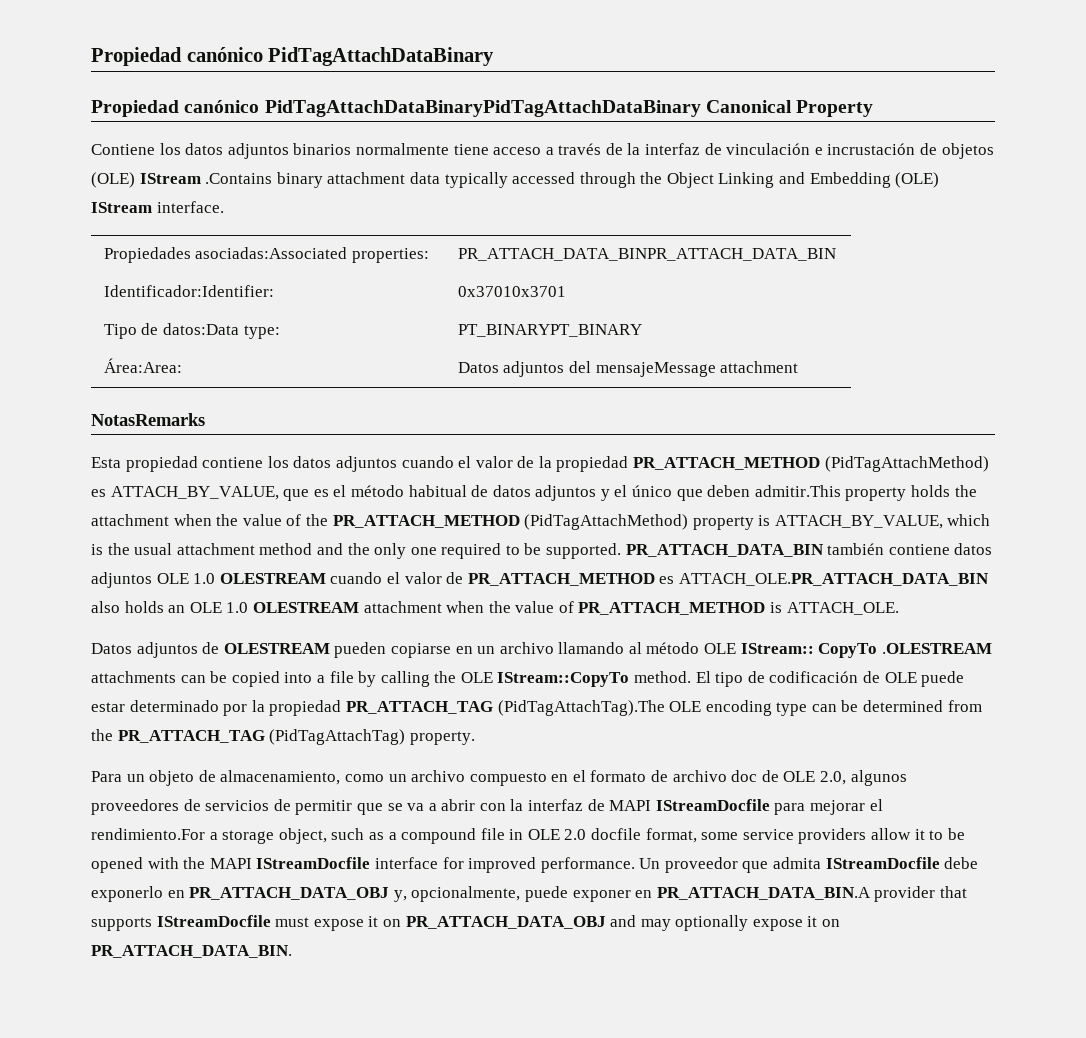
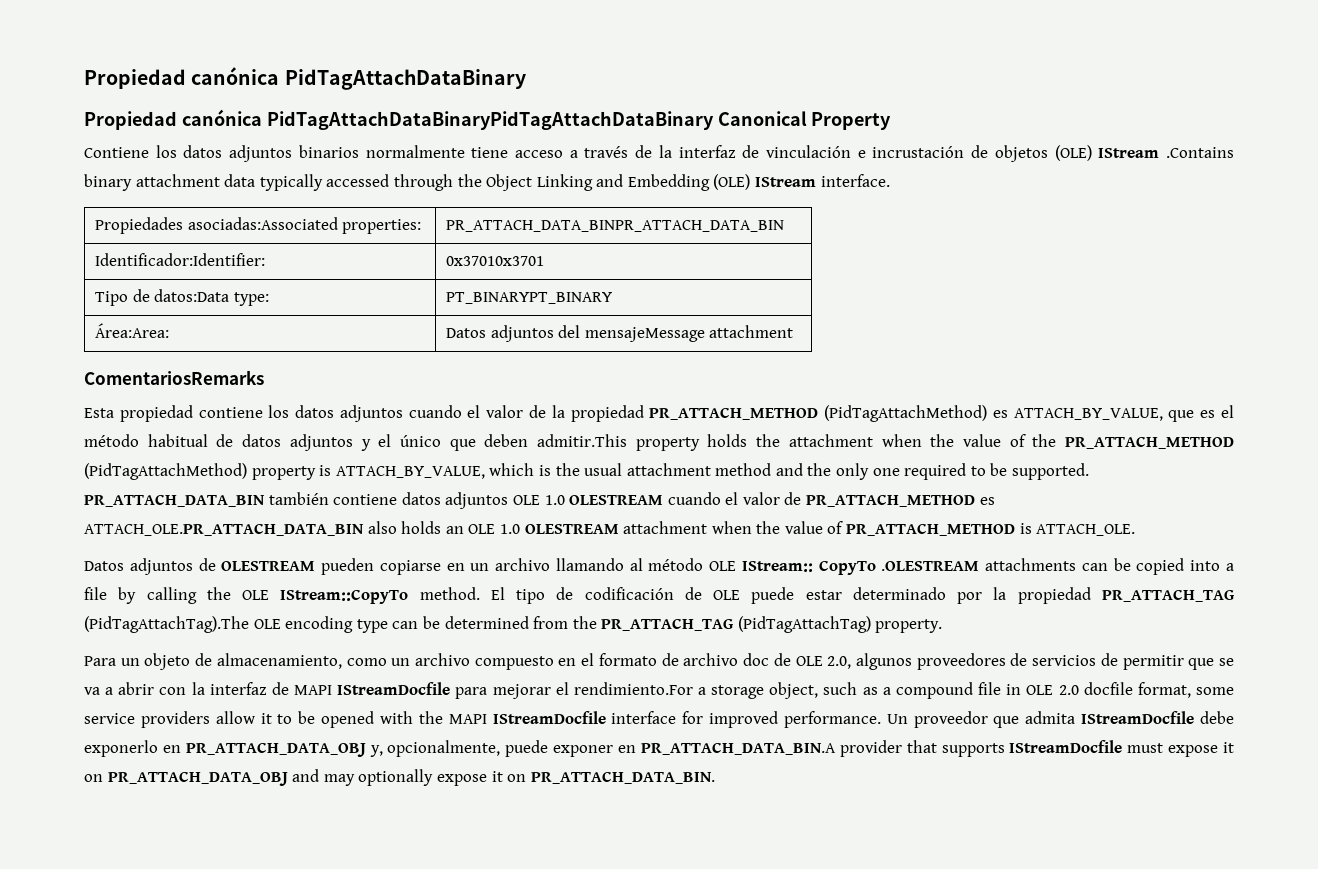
[91,47,263,66] Propiedad canónico -> [84,67,280,89] Propiedad canónica
[184,100,260,113] canónico -> [181,109,262,126] canónica
[91,413,205,426] NotasRemarks -> [84,370,264,385] ComentariosRemarks

